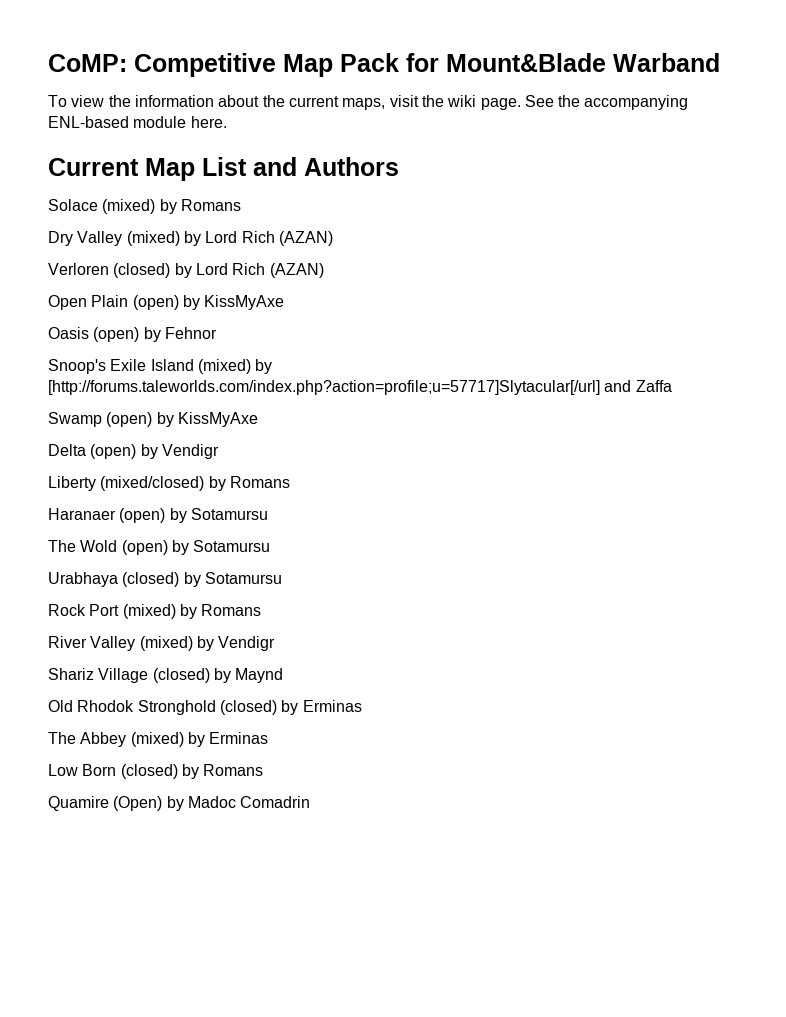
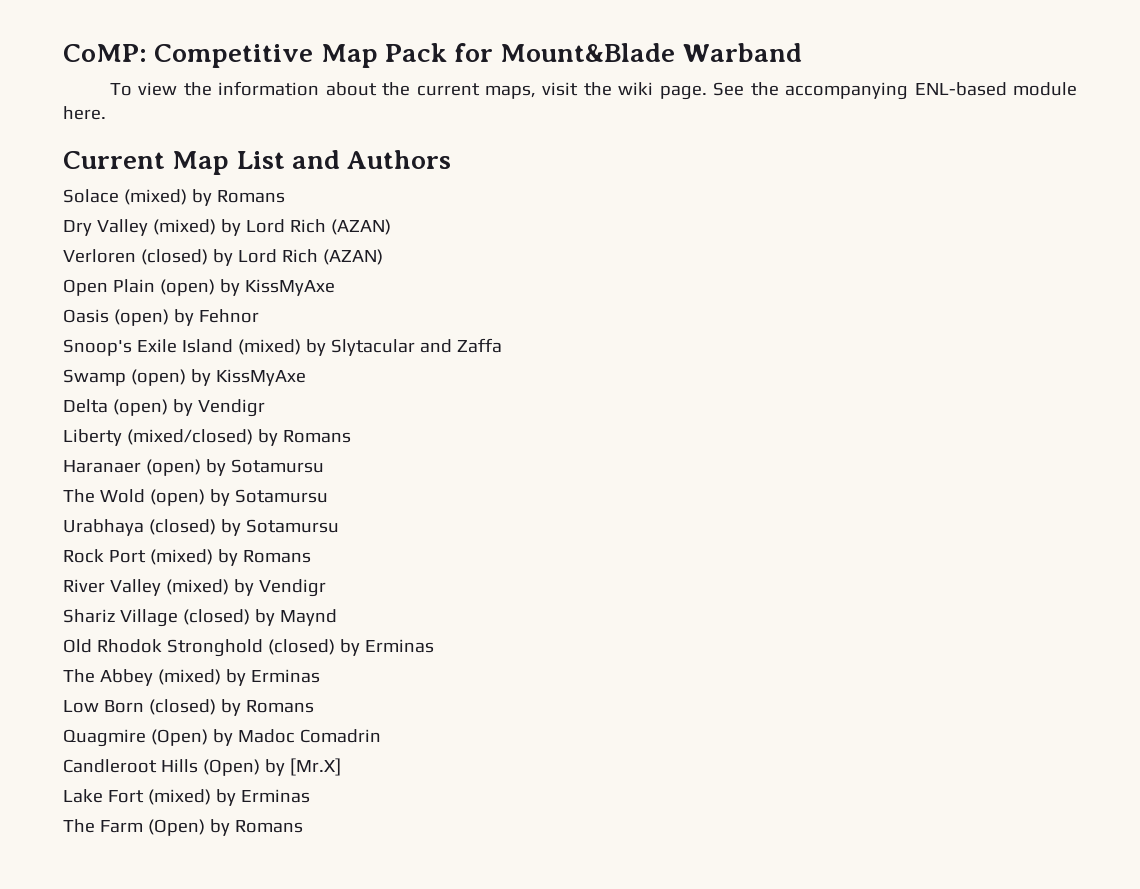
[48,380,600,395] [http://forums.taleworlds.com/index.php?action=profile;u=57717]Slytacular[/url] -> [330,339,415,356] Slytacular
[48,796,109,811] Quamire -> [63,729,146,747] Quagmire
(311, 802) none -> [63,758,341,776] [63,789,310,806] [63,819,303,836] // Candleroot Hills (Open) by [Mr.X] // Lake Fort (mixed) by Erminas // The Farm (Open) by Romans

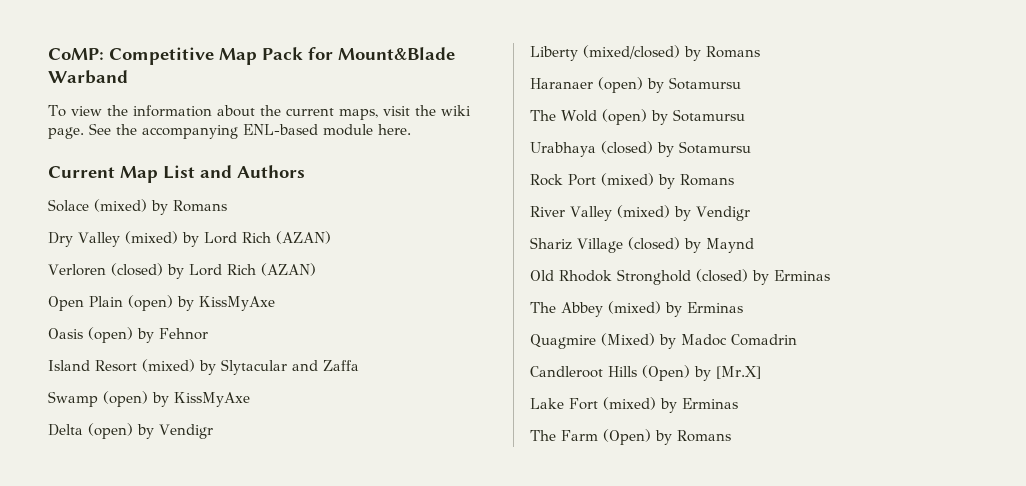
[63,339,233,356] Snoop's Exile Island -> [48,360,137,372] Island Resort
[63,699,314,716] // Low Born (closed) by Romans -> (743, 307) none
[150,729,208,746] (Open) -> [601,333,655,346] (Mixed)

